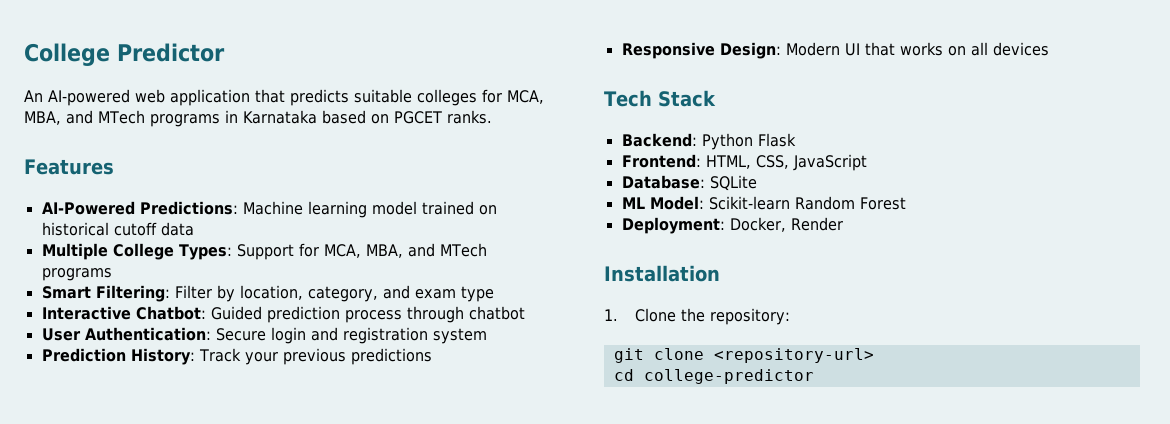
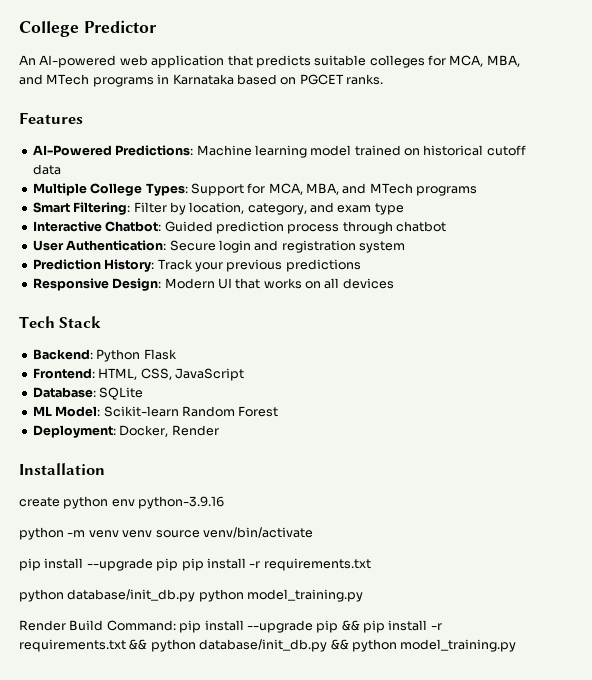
[604,308,791,325] [613,348,874,363] [613,369,814,384] 1. Clone the repository: // git clone <repository-url> // cd college-predictor -> [19,496,225,509] [19,527,313,540] [19,558,371,571] [19,589,364,602] [19,620,442,633] [19,639,517,652] create python env python-3.9.16 // python -m venv venv source venv/bin/activate // pip install --upgrade pip pip install -r requirements.txt // python database/init_db.py python model_training.py // Render Build Command: pip install --upgrade pip && pip install -r requirements.txt && python database/init_db.py && python model_training.py

